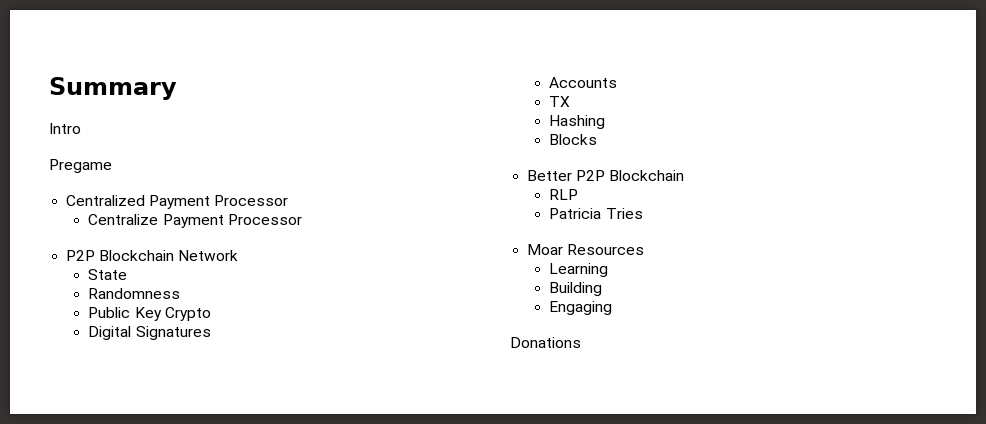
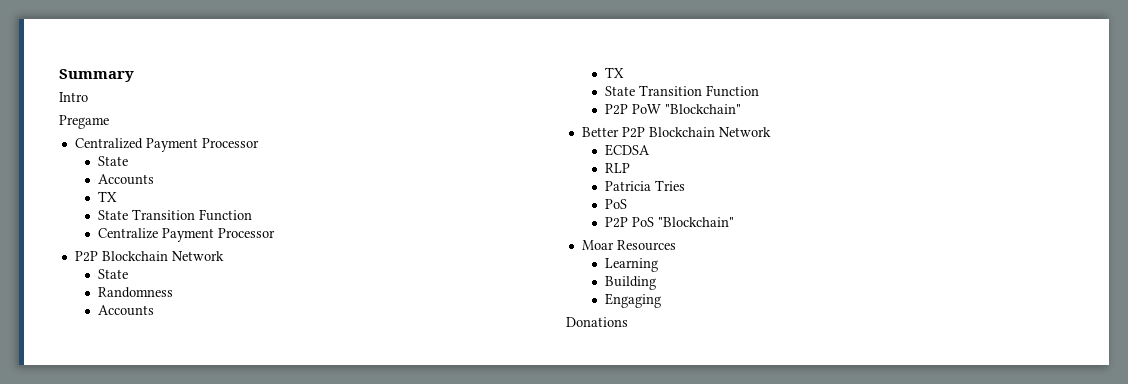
(289, 200) none -> [97,156,128,166] [97,174,154,185] [97,191,117,202] [97,209,252,221] // State // Accounts // TX // State Transition Function
[88,307,211,321] [88,326,211,340] [549,77,618,88] [549,96,571,107] [549,115,606,129] [549,134,598,145] Public Key Crypto // Digital Signatures // Accounts // TX // Hashing // Blocks -> [97,305,154,316] [604,67,624,78] [604,85,759,97] [604,104,741,115] Accounts // TX // State Transition Function // P2P PoW "Blockchain"
(685, 175) none -> [718,127,771,137] [604,144,650,156] Network // ECDSA
(643, 213) none -> [604,199,627,209] [604,217,734,228] // PoS // P2P PoS "Blockchain"

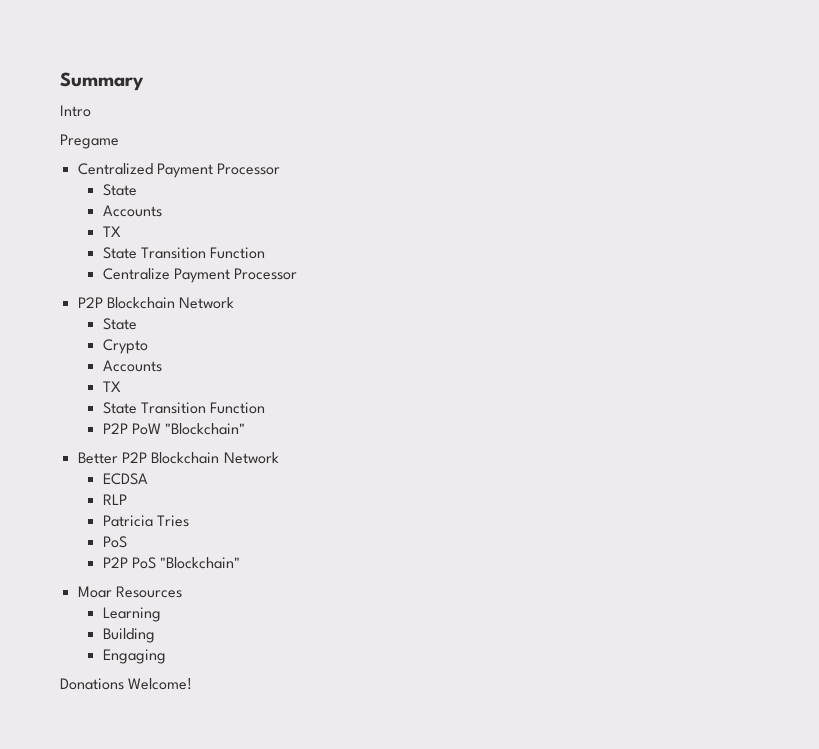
[97,287,173,298] Randomness -> [102,339,148,354] Crypto
(628, 322) none -> [128,678,193,690] Welcome!

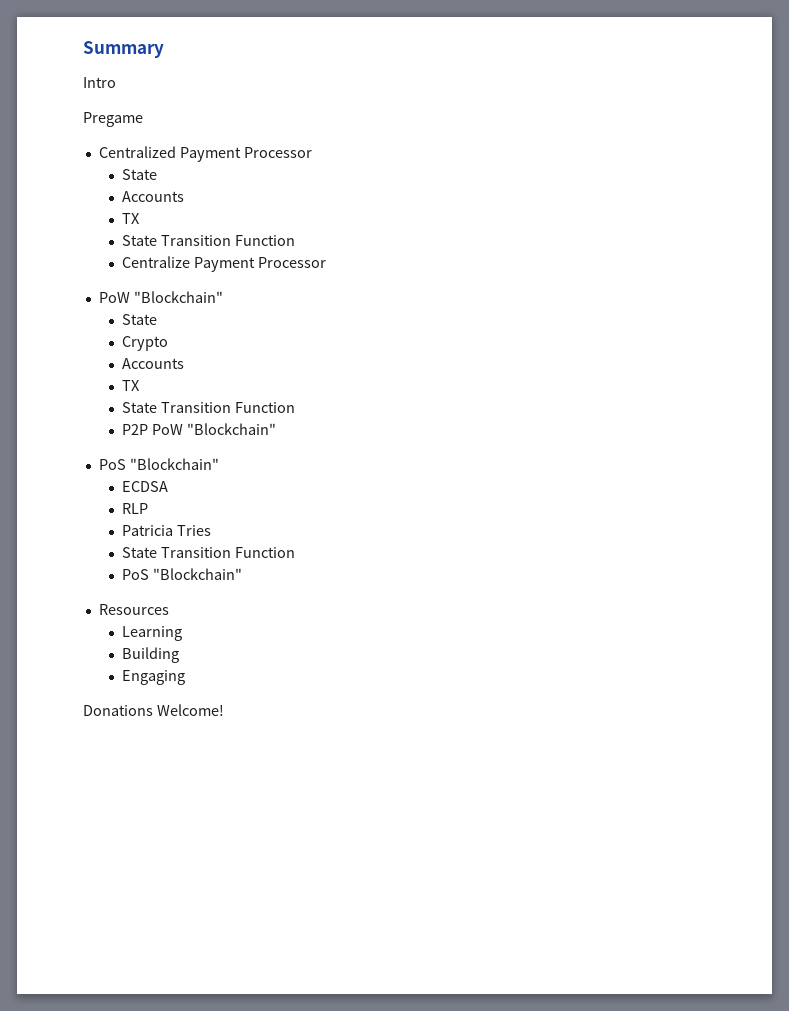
[77,297,235,309] P2P Blockchain Network -> [98,291,223,303] PoW "Blockchain"
[77,452,279,464] Better P2P Blockchain Network -> [98,458,219,470] PoS "Blockchain"
[102,536,127,548] [102,557,241,569] [77,586,112,598] PoS // P2P PoS "Blockchain" // Moar -> [122,547,295,558] [122,568,242,580] State Transition Function // PoS "Blockchain" //

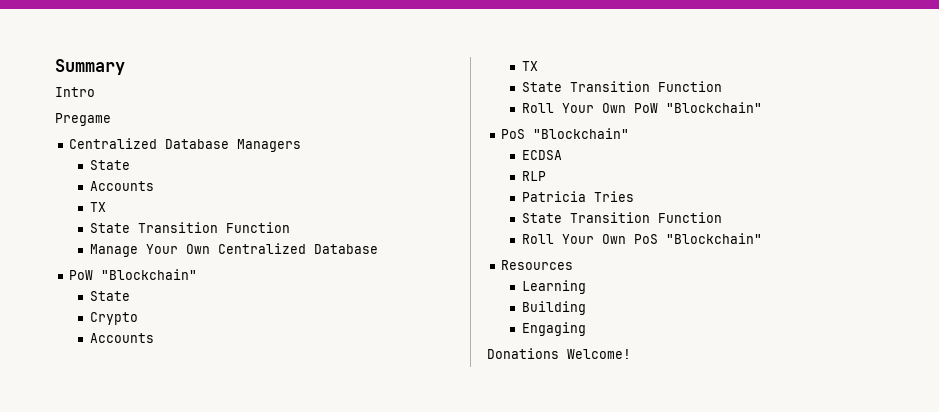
[179,147,312,162] Payment Processor -> [165,139,302,152] Database Managers
[122,256,326,272] Centralize Payment Processor -> [89,243,378,257] Manage Your Own Centralized Database
[122,424,149,435] P2P -> [521,103,626,113] Roll Your Own
(295, 552) none -> [521,234,626,244] Roll Your Own

